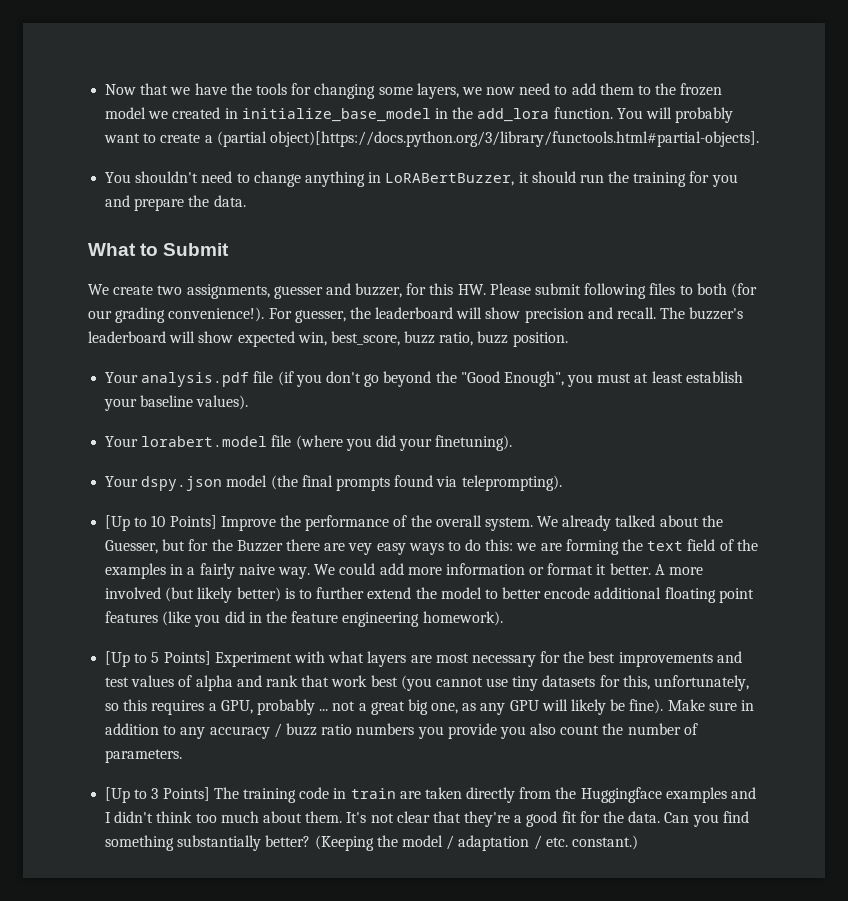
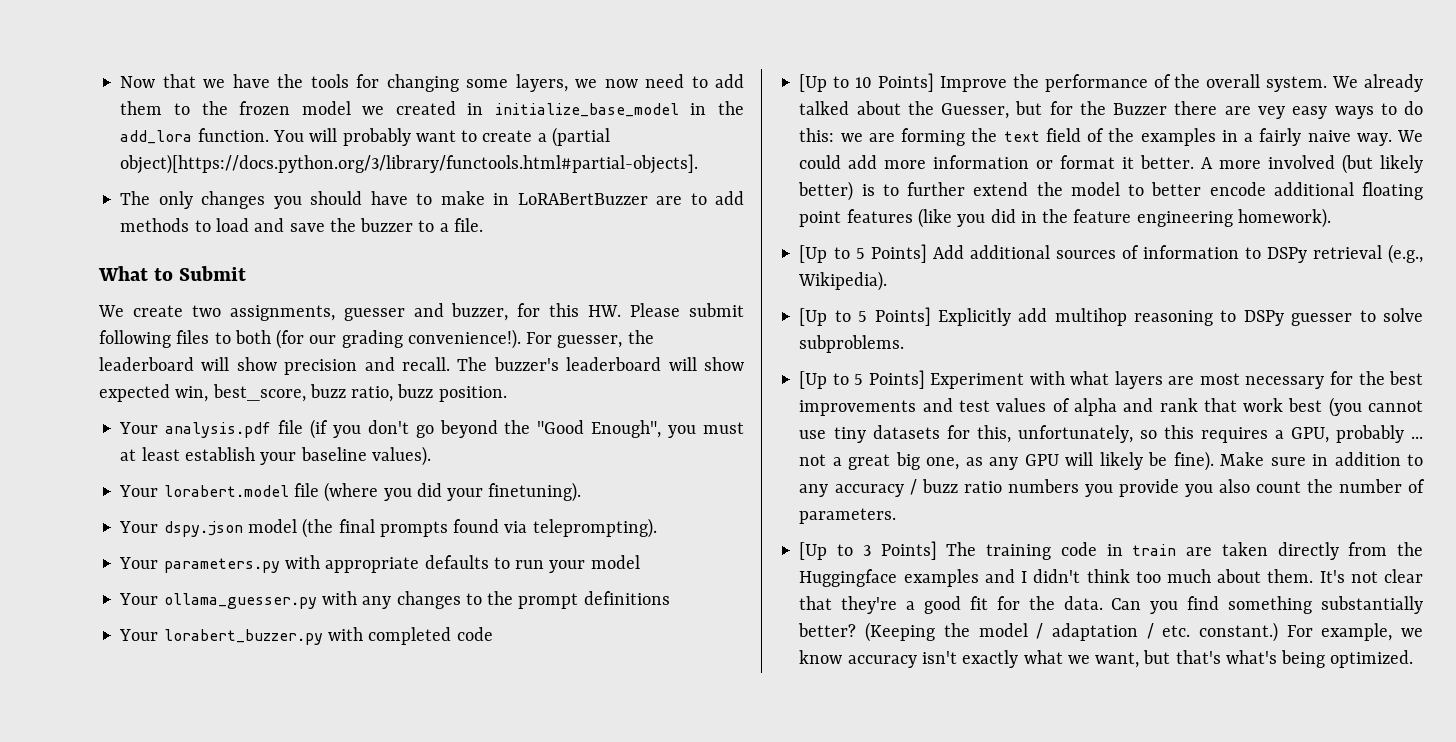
[105,171,738,187] [105,195,246,211] You shouldn't need to change anything in LoRABertBuzzer, it should run the training for you and prepare the data. -> [120,191,744,209] [120,218,483,232] The only changes you should have to make in LoRABertBuzzer are to add methods to load and save the buzzer to a file.
(562, 483) none -> [119,555,640,573] [119,591,670,609] [119,627,493,645] // Your parameters.py with appropriate defaults to run your model // Your ollama_guesser.py with any changes to the prompt definitions // Your lorabert_buzzer.py with completed code
(503, 618) none -> [799,244,1423,264] [798,271,888,291] [799,307,1423,326] [799,335,905,353] // [Up to 5 Points] Add additional sources of information to DSPy retrieval (e.g., Wikipedia). // [Up to 5 Points] Explicitly add multihop reasoning to DSPy guesser to solve subproblems.
(638, 842) none -> [1286,623,1423,641] [799,650,1414,668] For example, we know accuracy isn't exactly what we want, but that's what's being optimized.

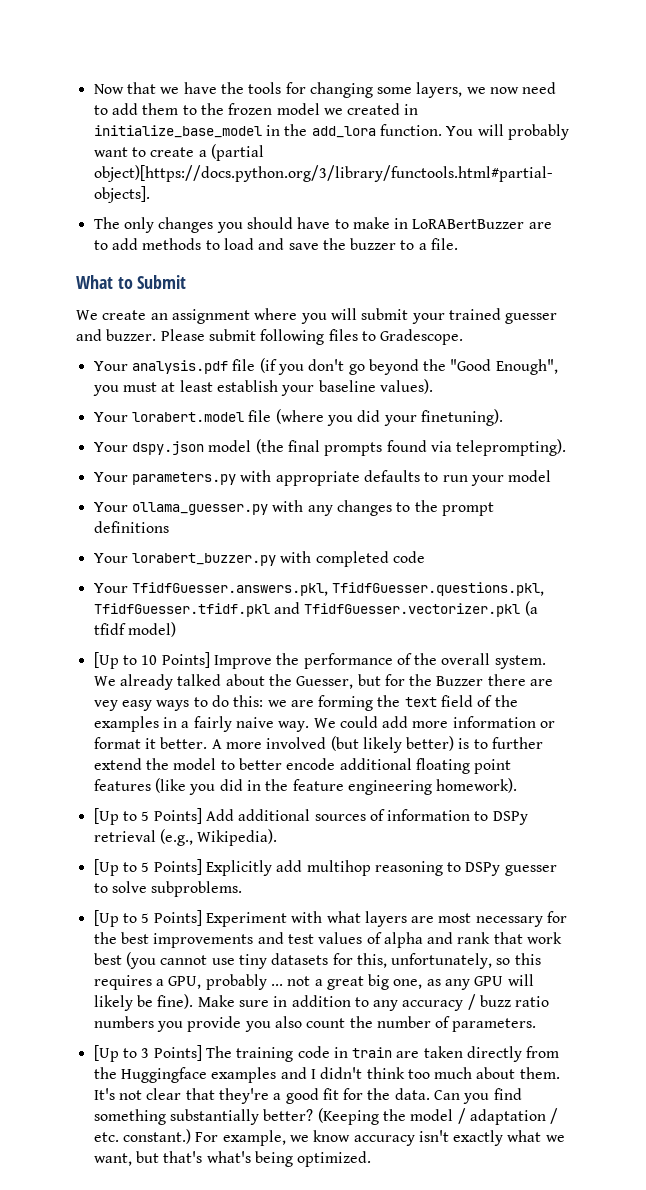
[191,303,622,321] two assignments, guesser and buzzer, for this HW. -> [150,308,558,324] [76,329,157,341] an assignment where you will submit your trained guesser and buzzer.
[234,329,654,349] [99,357,744,375] [99,384,507,402] both (for our grading convenience!). For guesser, the leaderboard will show precision and recall. The buzzer's leaderboard will show expected win, best_score, buzz ratio, buzz position. -> [380,329,464,345] Gradescope.
(493, 634) none -> [93,582,545,596] [93,601,538,617] [93,622,176,637] // Your TfidfGuesser.answers.pkl, TfidfGuesser.questions.pkl, TfidfGuesser.tfidf.pkl and TfidfGuesser.vectorizer.pkl (a tfidf model)

